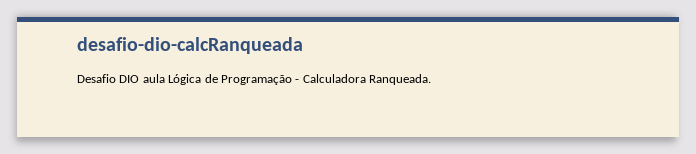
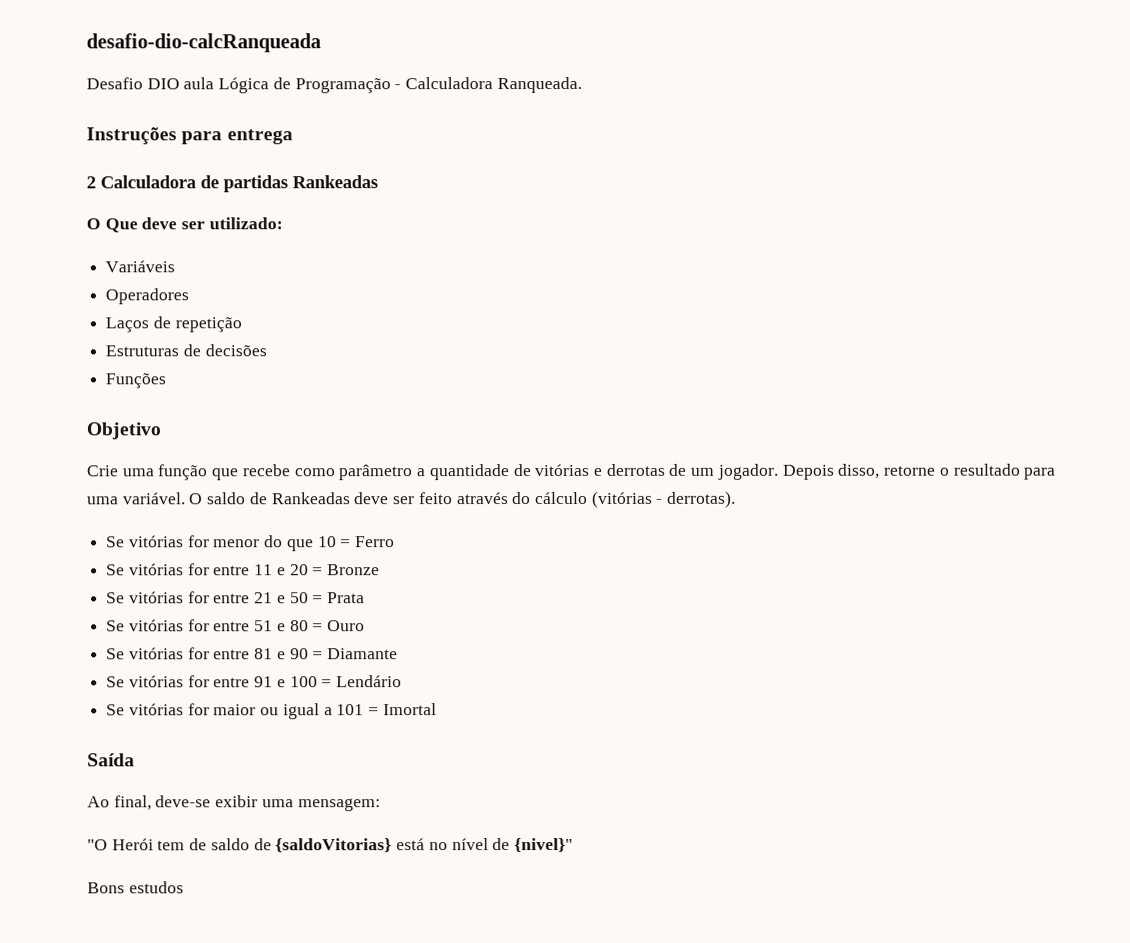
(431, 79) none -> [86,127,293,145] [86,175,378,193] [86,217,283,233] [105,260,176,273] [105,288,190,305] [105,316,242,333] [105,344,267,357] [105,373,167,389] [86,422,161,440] [86,463,1057,481] [87,490,737,508] [106,535,396,552] [106,563,381,576] [106,591,366,604] [106,619,366,632] [106,647,399,660] [106,675,403,688] [106,703,437,720] [87,753,135,767] [87,795,381,812] [87,837,573,853] [87,881,184,894] // Instruções para entrega // 2 Calculadora de partidas Rankeadas // O Que deve ser utilizado: // Variáveis // Operadores // Laços de repetição // Estruturas de decisões // Funções // Objetivo // Crie uma função que recebe como parâmetro a quantidade de vitórias e derrotas de um jogador. Depois disso, retorne o resultado para uma variável. O saldo de Rankeadas deve ser feito através do cálculo (vitórias - derrotas). // Se vitórias for menor do que 10 = Ferro // Se vitórias for entre 11 e 20 = Bronze // Se vitórias for entre 21 e 50 = Prata // Se vitórias for entre 51 e 80 = Ouro // Se vitórias for entre 81 e 90 = Diamante // Se vitórias for entre 91 e 100 = Lendário // Se vitórias for maior ou igual a 101 = Imortal // Saída // Ao final, deve-se exibir uma mensagem: // "O Herói tem de saldo de {saldoVitorias} está no nível de {nivel}" // Bons estudos

